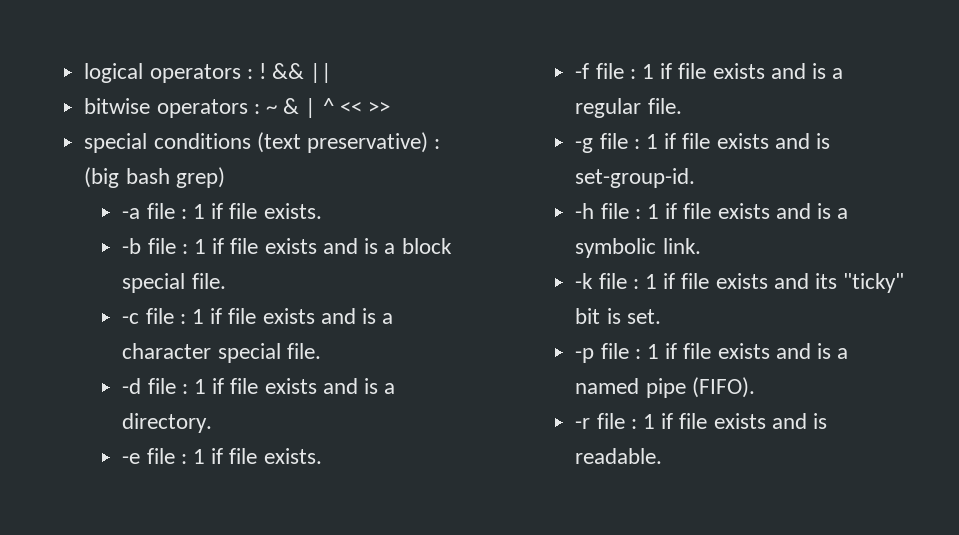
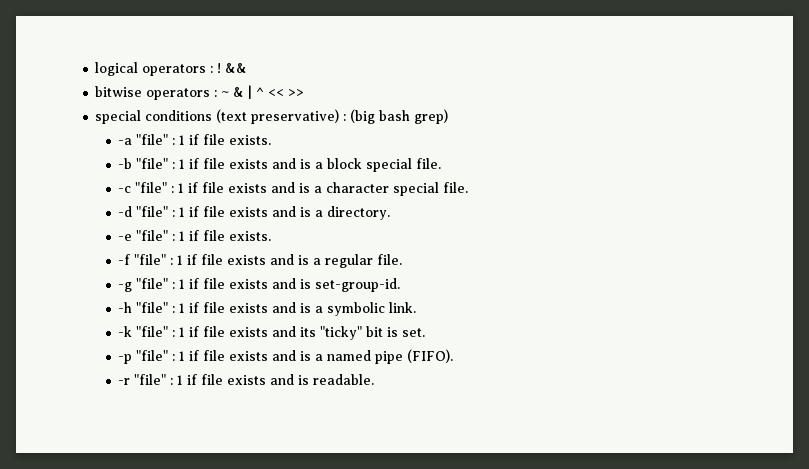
[310,63,333,83] || -> (248, 68) none
[146,203,175,219] file -> [136,134,169,145] "file"
[147,238,176,254] file -> [136,158,169,169] "file"
[145,308,174,324] file -> [135,182,168,193] "file"
[147,378,176,394] file -> [136,206,169,217] "file"
[146,448,175,464] file -> [136,230,169,241] "file"
[595,63,624,79] file -> [134,254,167,265] "file"
[599,133,628,149] file -> [136,278,169,289] "file"
[600,203,629,219] file -> [136,302,169,313] "file"
[598,273,627,289] file -> [136,326,169,337] "file"
[600,343,629,359] file -> [136,350,169,361] "file"
[596,413,625,429] file -> [134,374,167,385] "file"

